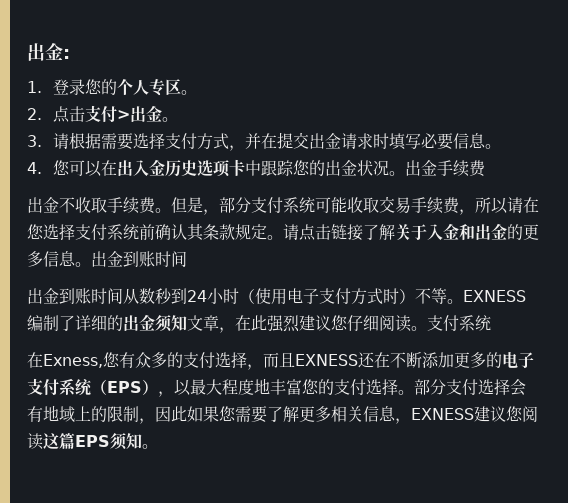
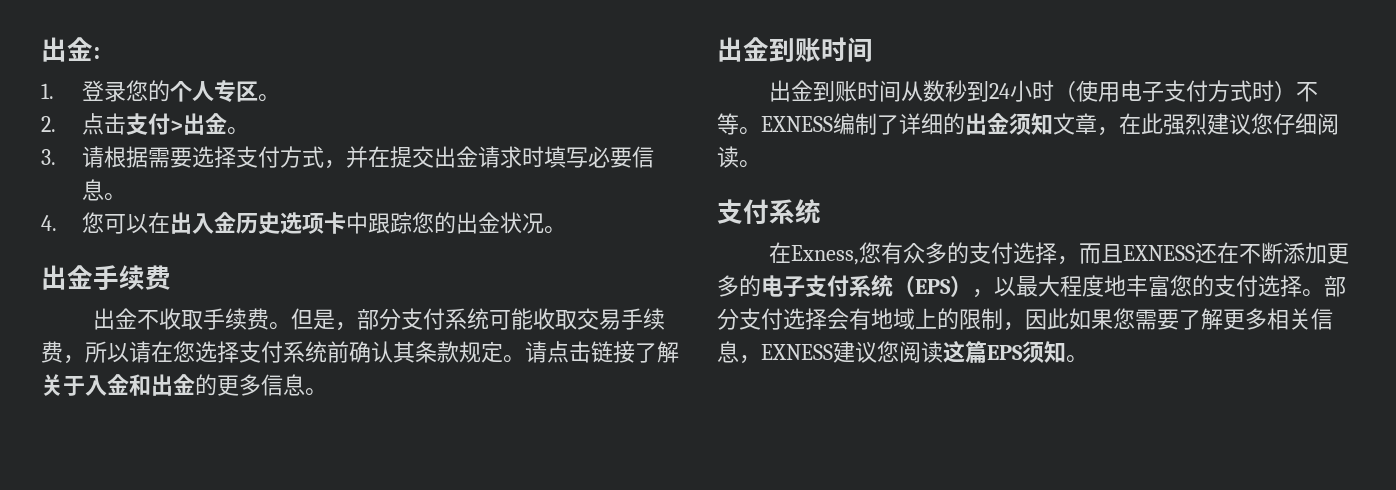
(406, 173) none -> (566, 230) //
(91, 264) none -> (327, 392) //
(427, 328) none -> (761, 164) //

